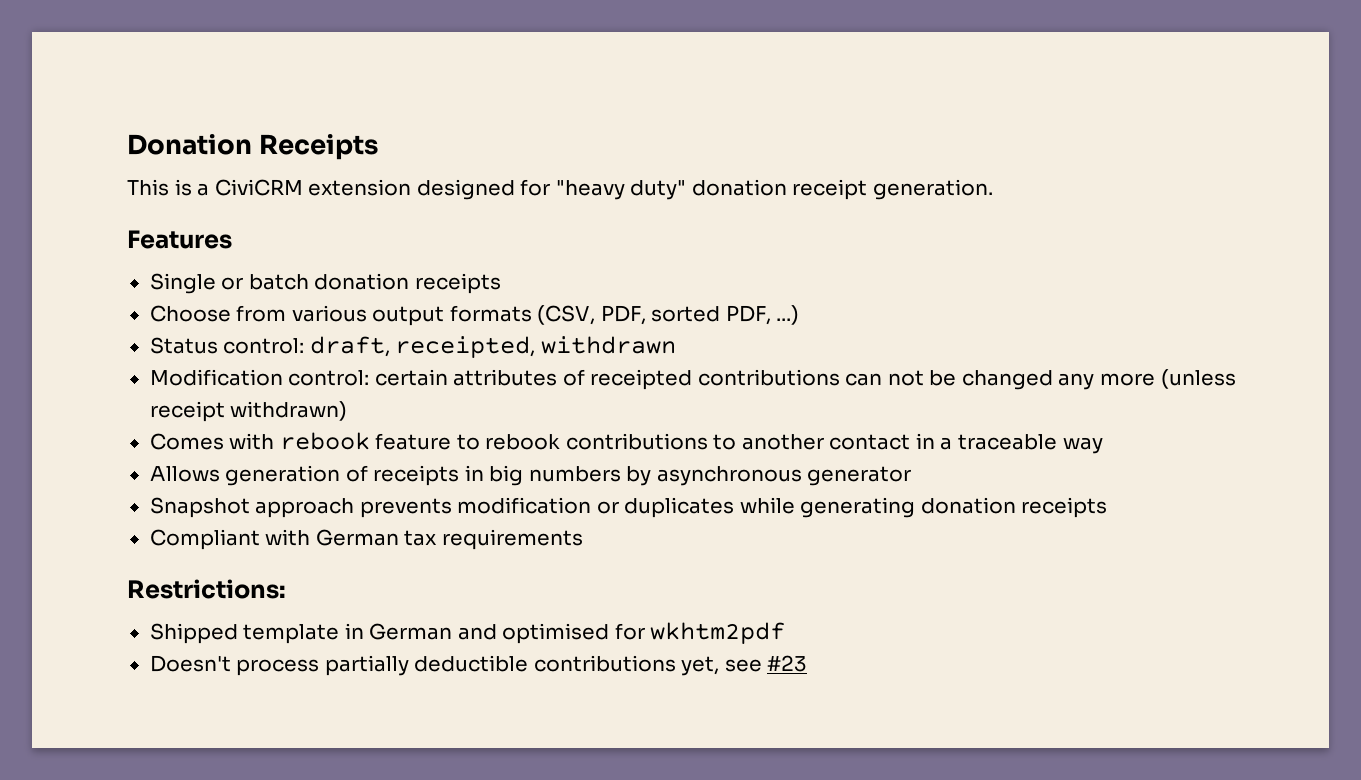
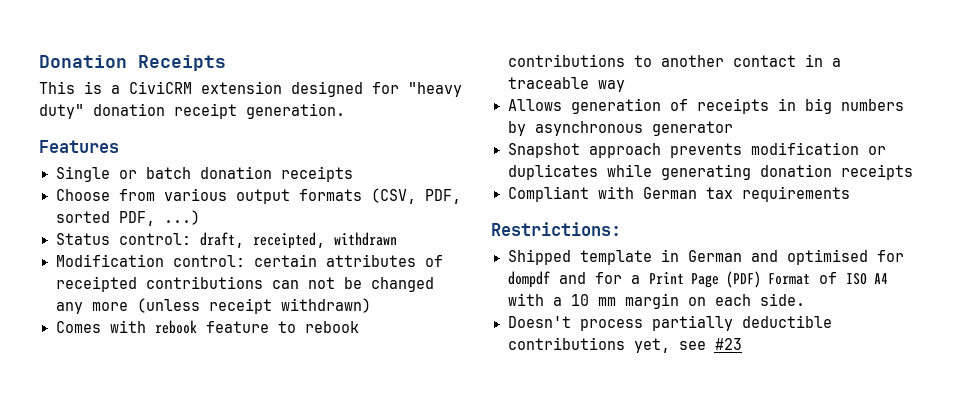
[650,622,786,644] wkhtm2pdf -> [507,271,888,288] [507,293,805,309] dompdf and for a Print Page (PDF) Format of ISO A4 with a 10 mm margin on each side.

